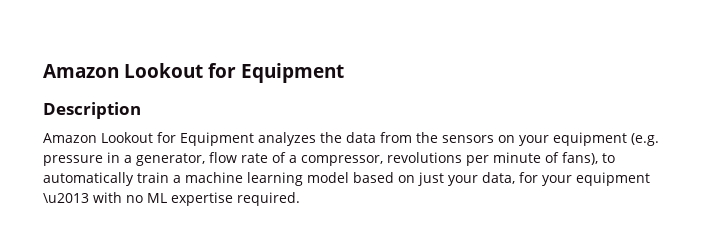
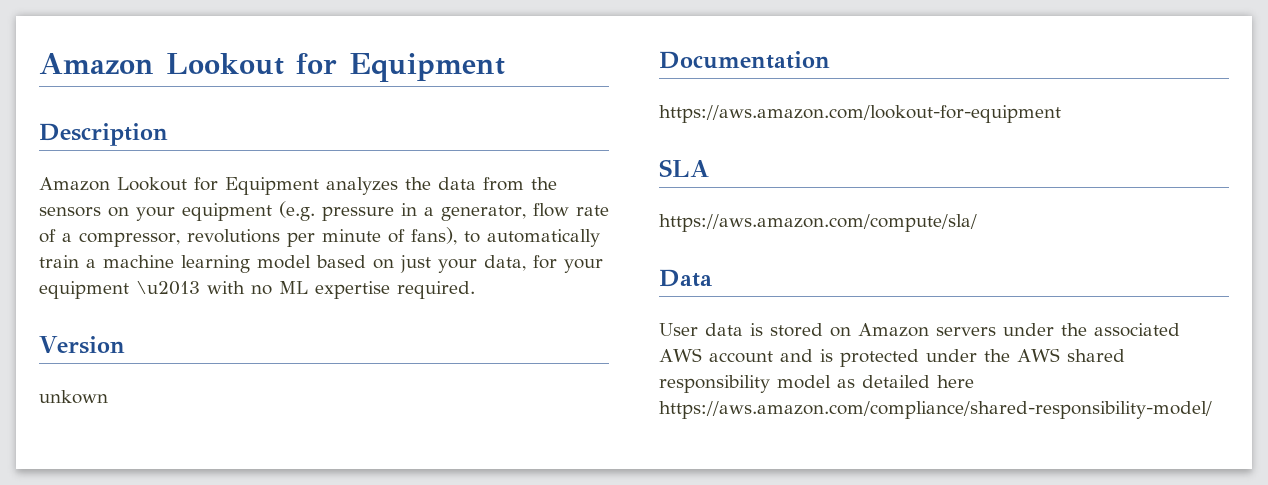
(300, 199) none -> [39,336,125,354] [39,390,108,404] [659,51,830,69] [659,105,1061,123] [659,159,709,177] [659,214,977,232] [659,269,712,287] [659,323,1180,337] [659,348,1125,367] [659,375,974,393] [659,401,1212,419] // Version // unkown // Documentation // https://aws.amazon.com/lookout-for-equipment // SLA // https://aws.amazon.com/compute/sla/ // Data // User data is stored on Amazon servers under the associated AWS account and is protected under the AWS shared responsibility model as detailed here https://aws.amazon.com/compliance/shared-responsibility-model/

